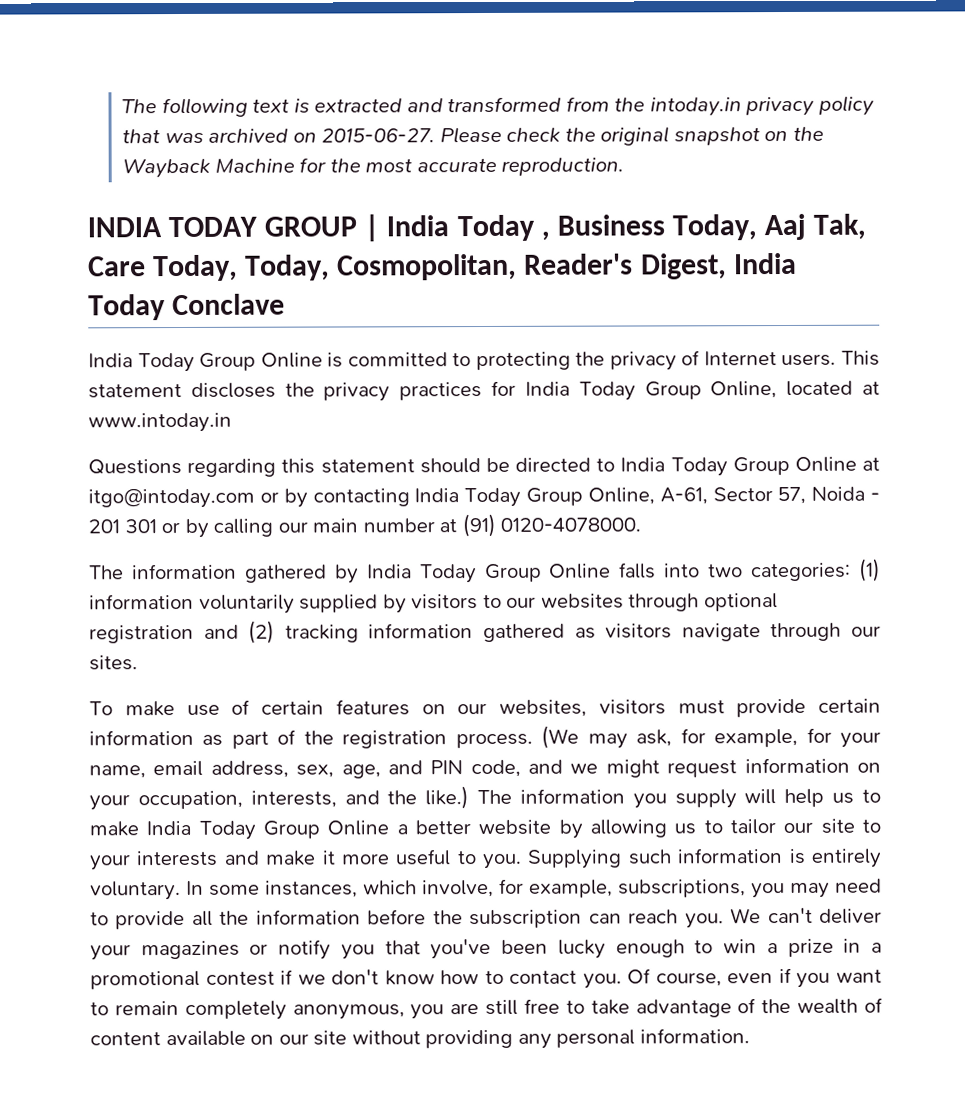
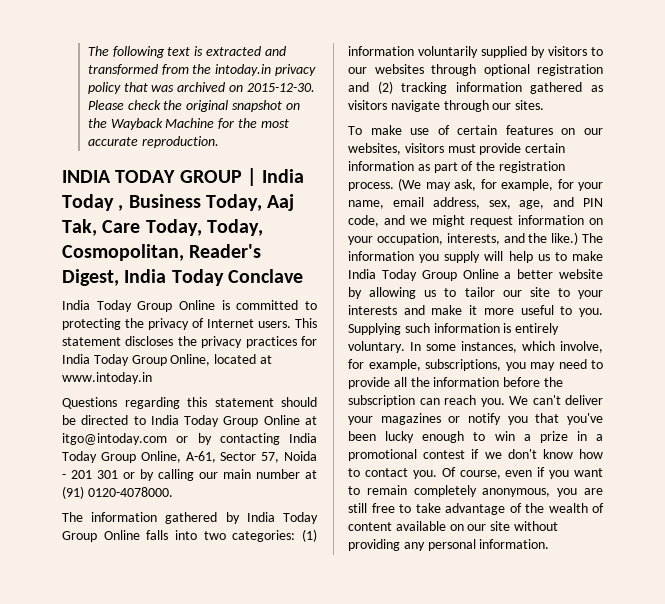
[321,128,436,143] 2015-06-27. -> [246,83,315,92] 2015-12-30.

